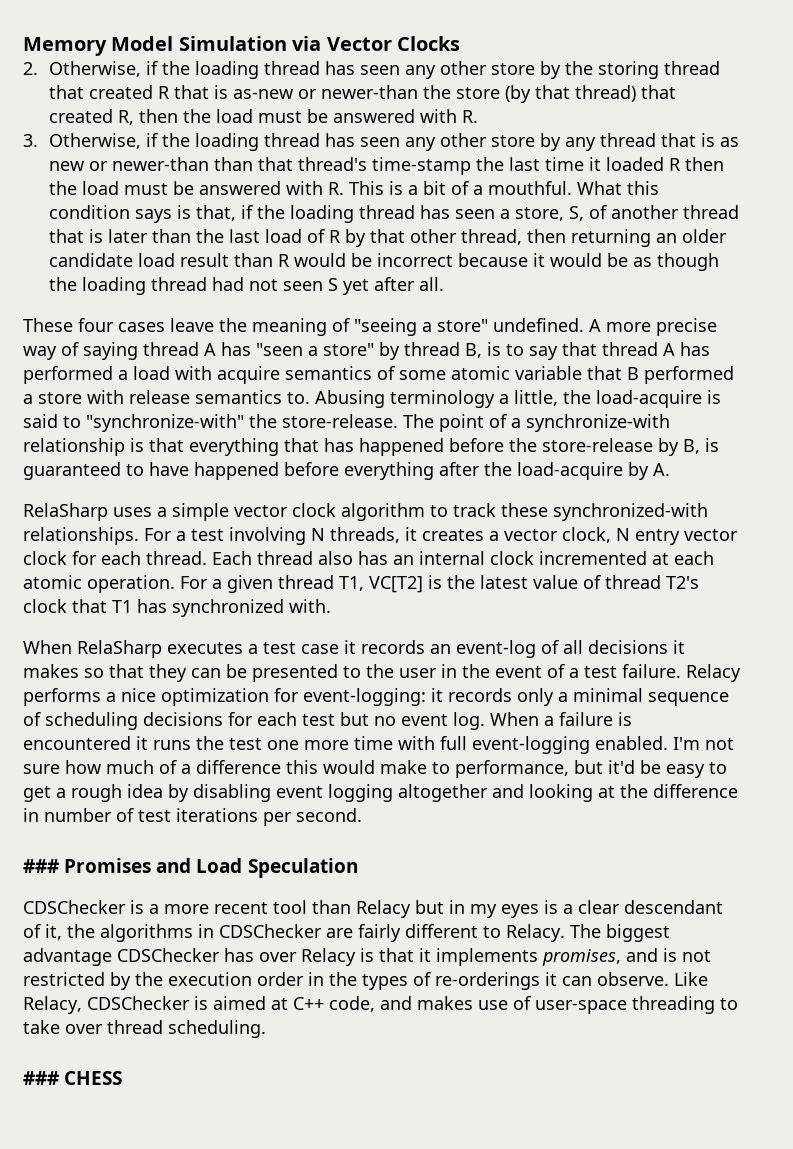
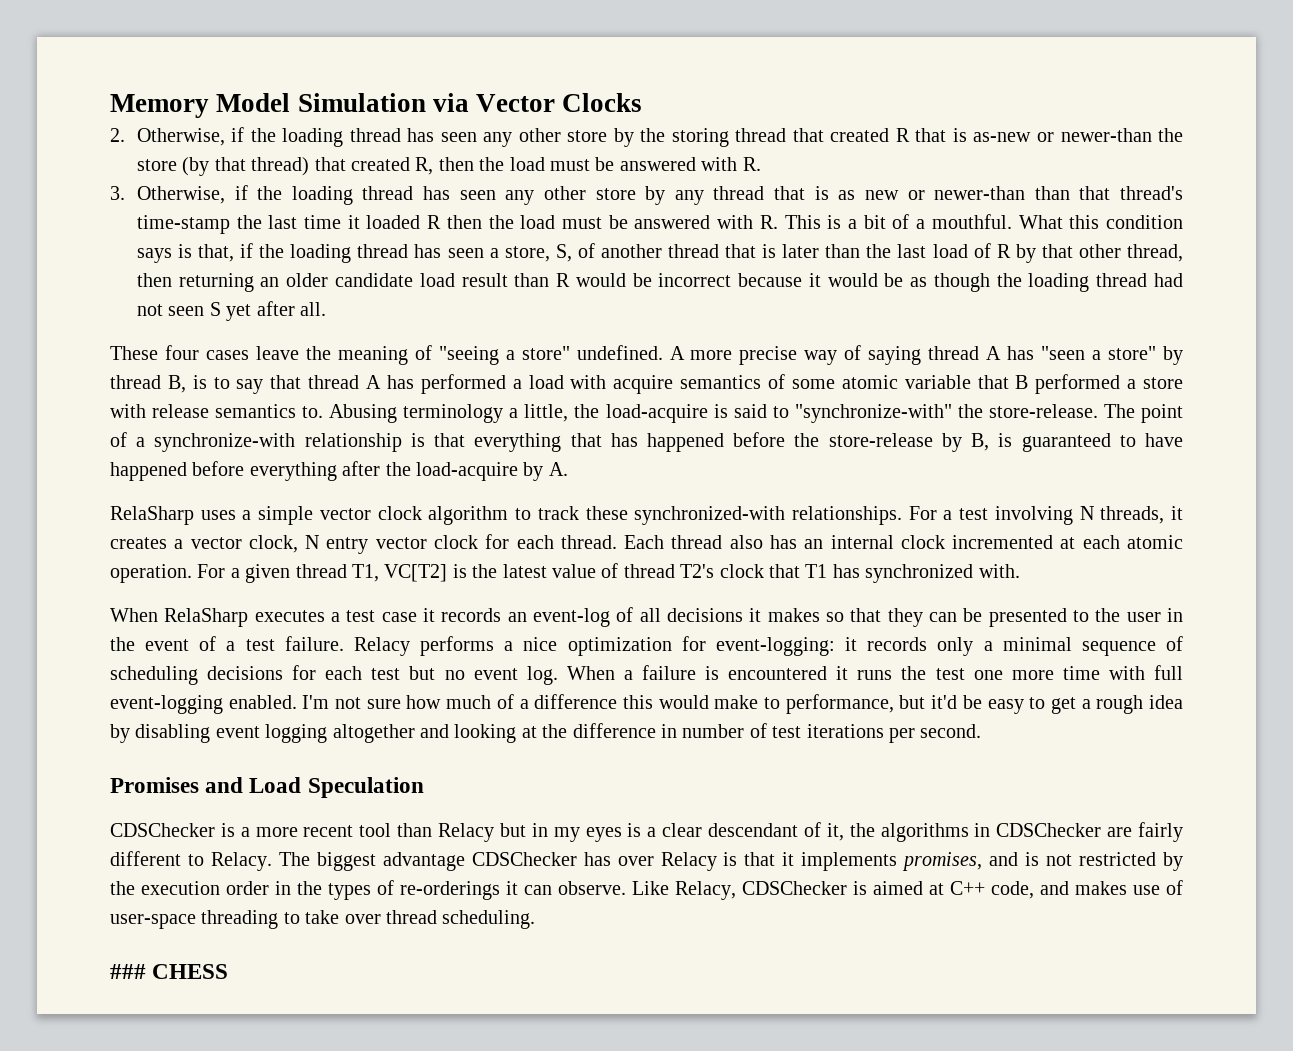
[23,859,59,873] ### -> (982, 731) none

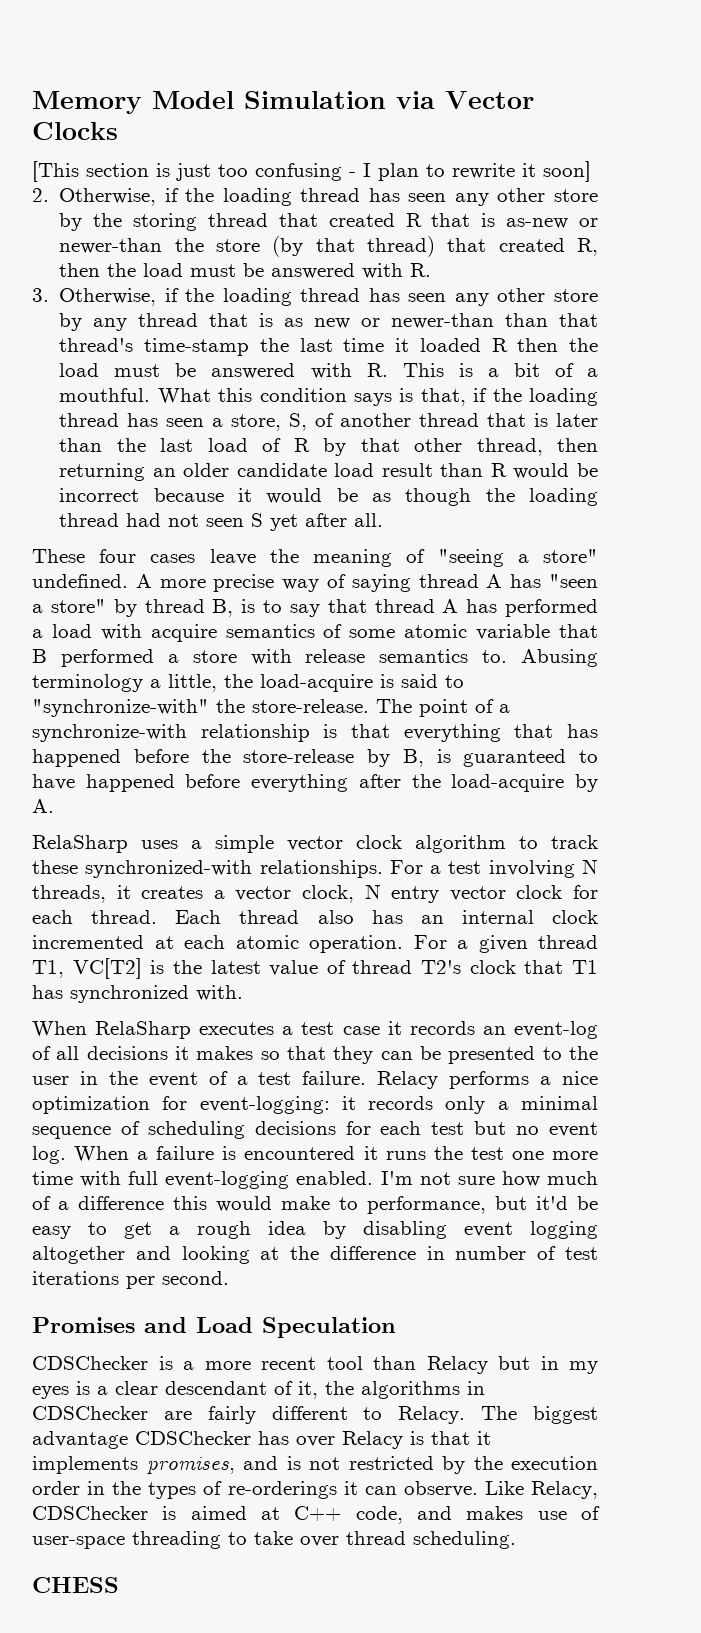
(643, 102) none -> [32,161,591,182] // [This section is just too confusing - I plan to rewrite it soon]
[110,964,146,979] ### -> (516, 1540) none

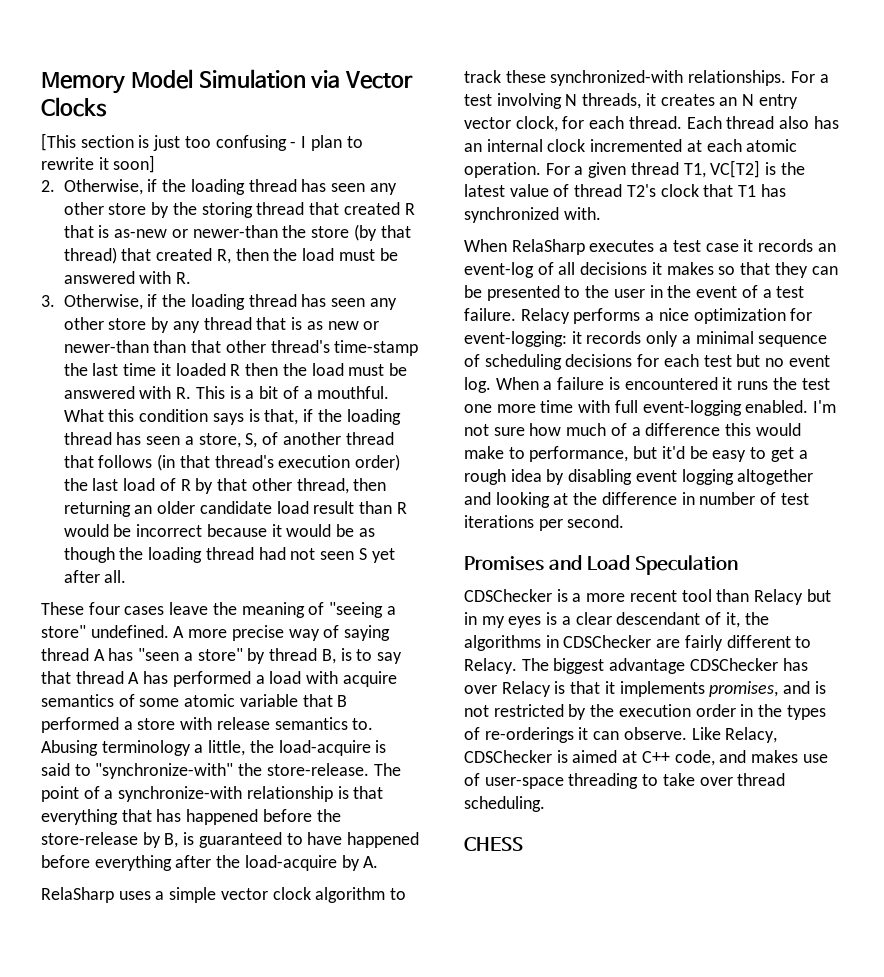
(599, 320) none -> [225,340,266,353] other
[534,413,599,427] [59,438,103,452] is later than -> [98,454,401,471] follows (in that thread's execution order)
[213,885,354,903] a vector clock, -> [719,97,738,106] an
[516,885,563,899] clock -> [515,116,558,132] clock,

